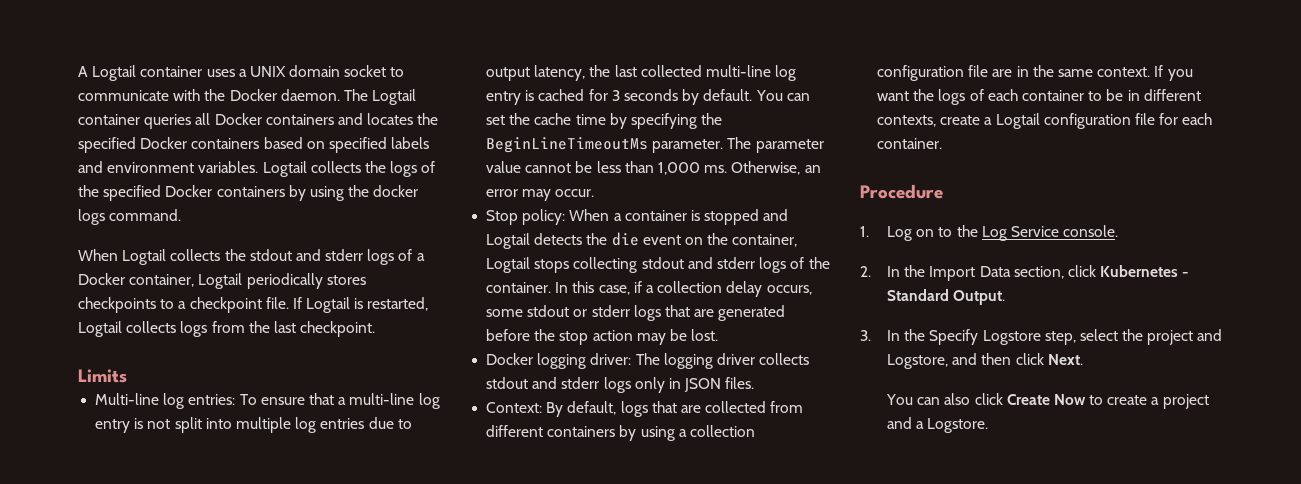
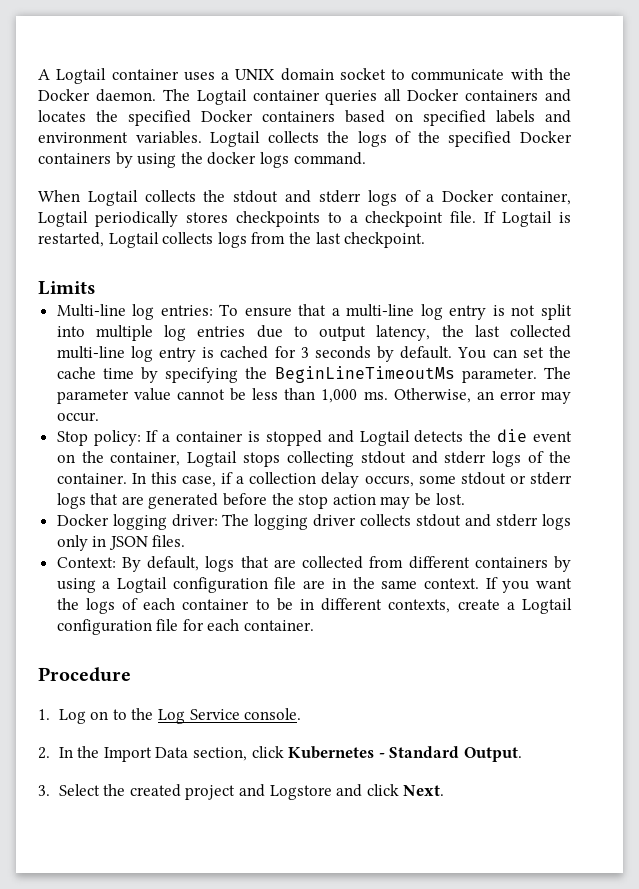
[569,209,610,221] When -> [146,430,159,442] If
[689,425,755,437] collection -> [117,577,168,593] Logtail
[887,329,1223,345] [887,353,1083,369] [886,393,1209,409] [887,417,989,433] In the Specify Logstore step, select the project and Logstore, and then click Next. // You can also click Create Now to create a project and a Logstore. -> [58,784,445,800] Select the created project and Logstore and click Next.

